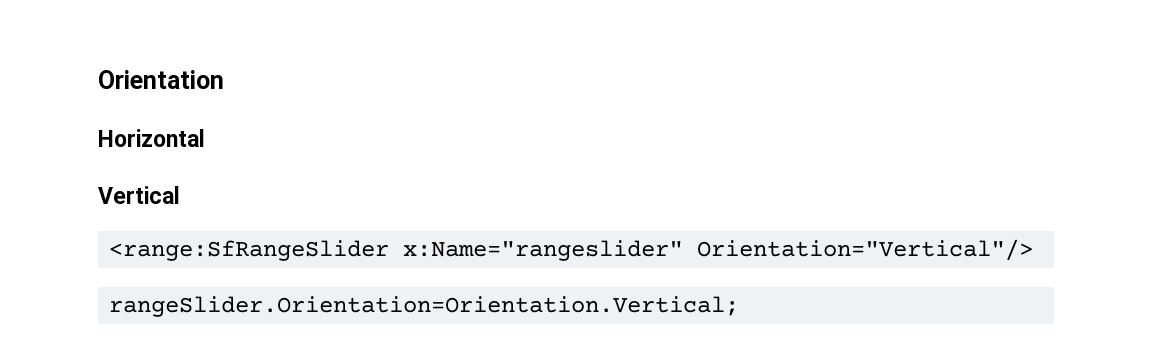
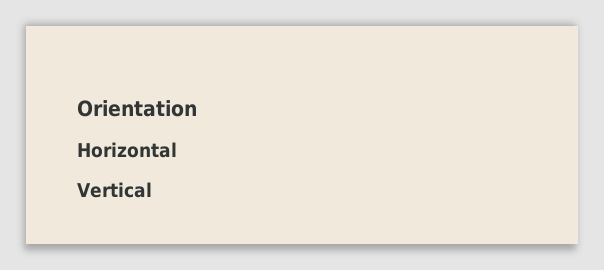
[109,239,1034,261] [109,296,740,317] // <range:SfRangeSlider x:Name="rangeslider" Orientation="Vertical"/> // rangeSlider.Orientation=Orientation.Vertical; -> (152, 190) none

